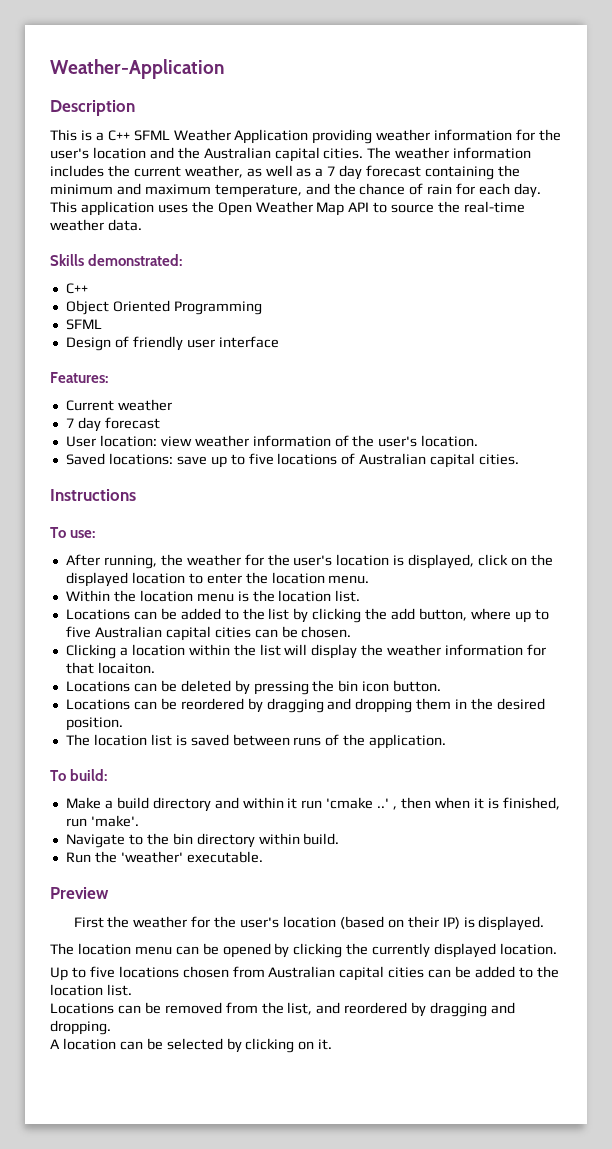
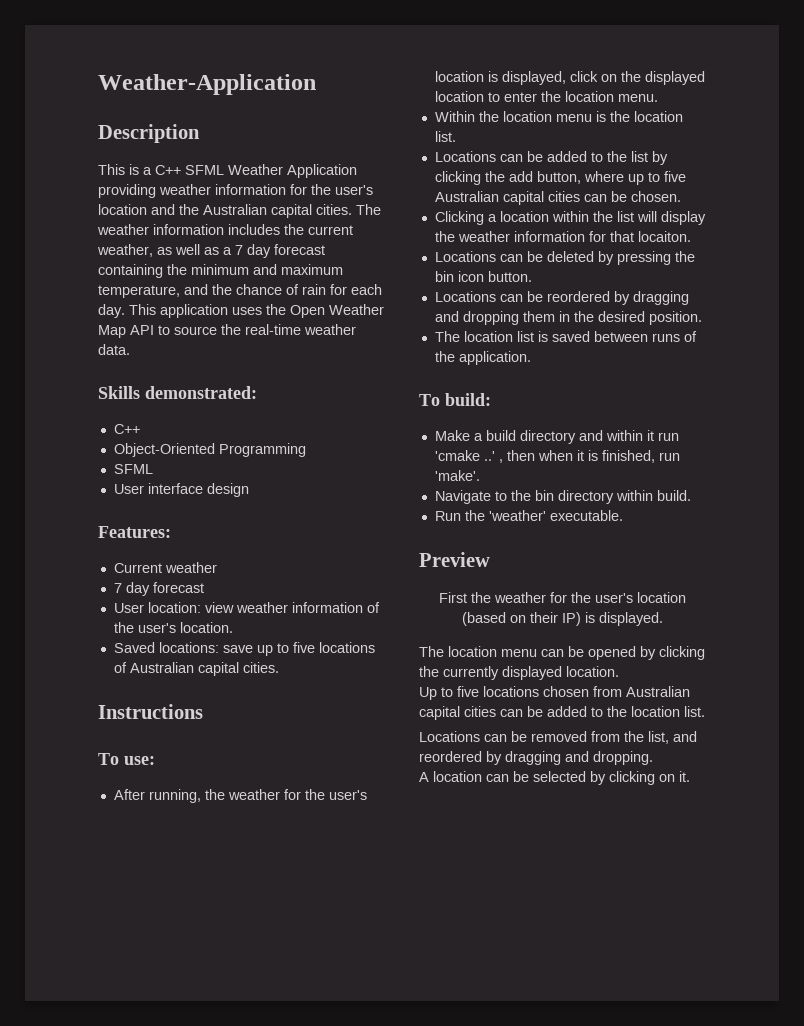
[65,300,170,315] Object Oriented -> [113,443,215,457] Object-Oriented
[65,336,215,351] Design of friendly user -> [113,484,144,494] User
(279, 342) none -> [206,483,249,497] design

